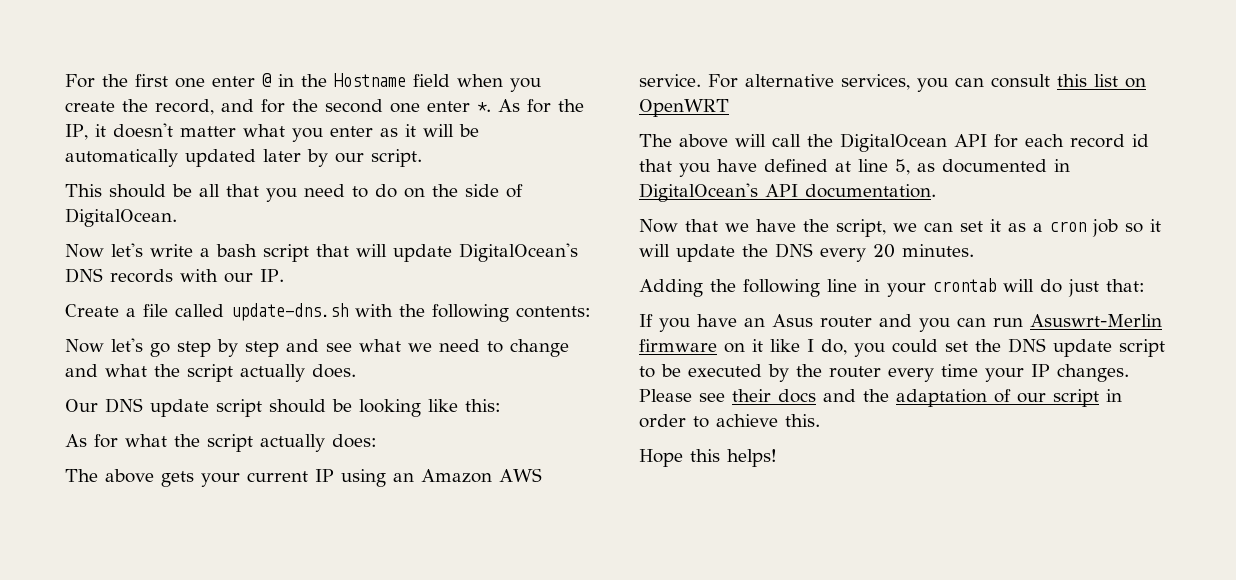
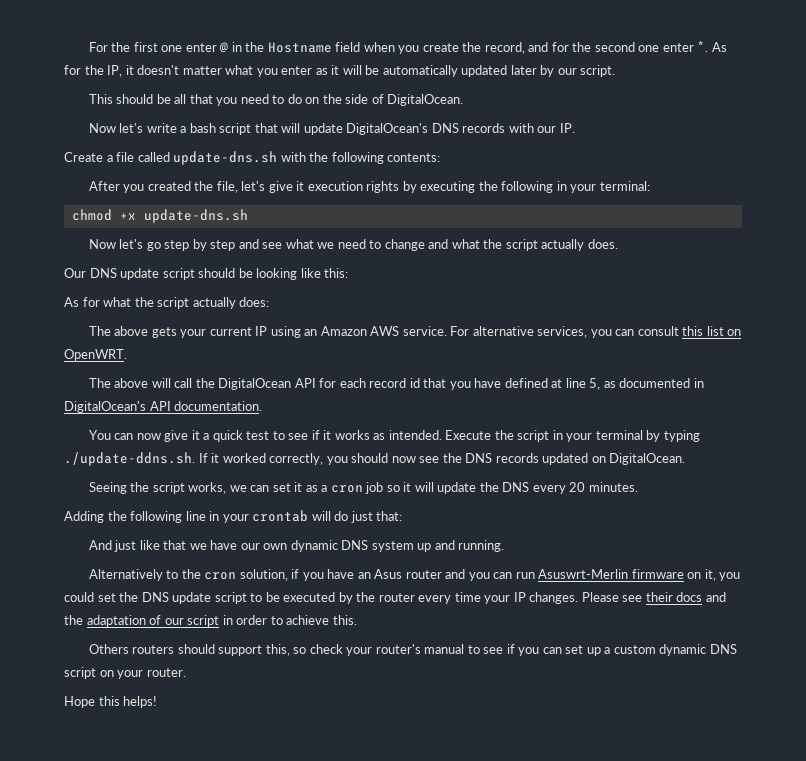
(591, 312) none -> [88,181,650,193] [71,209,248,223] // After you created the file, let's give it execution rights by executing the following in your terminal: // chmod +x update-dns.sh
[639,99,729,117] OpenWRT -> [64,349,127,361] OpenWRT.
[639,219,886,237] Now that we have the script, -> [88,430,700,442] [64,452,686,466] [88,482,227,494] You can now give it a quick test to see if it works as intended. Execute the script in your terminal by typing ./update-ddns.sh. If it worked correctly, you should now see the DNS records updated on DigitalOcean. // Seeing the script works,
[639,314,653,327] If -> [88,540,505,552] [88,569,300,581] And just like that we have our own dynamic DNS system up and running. // Alternatively to the cron solution, if
[752,339,847,355] it like I do, -> [704,569,716,581] it,
(820, 420) none -> [88,644,737,656] [64,667,186,679] // Others routers should support this, so check your router's manual to see if you can set up a custom dynamic DNS script on your router.

